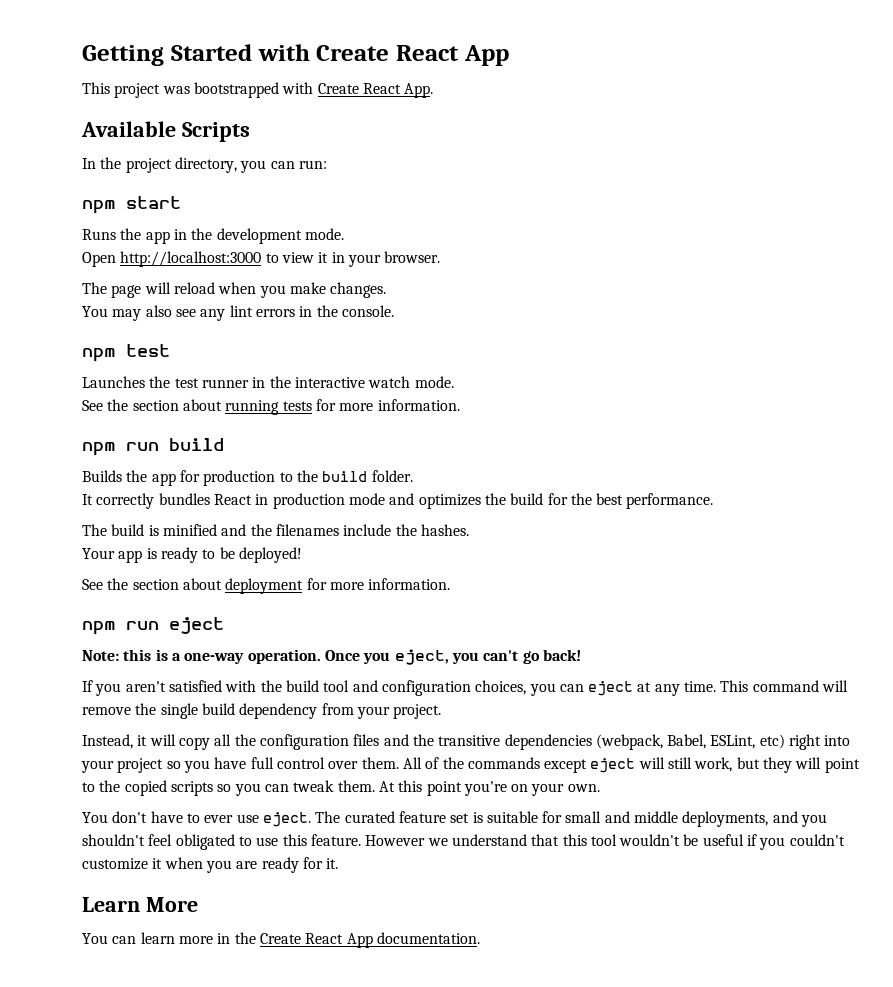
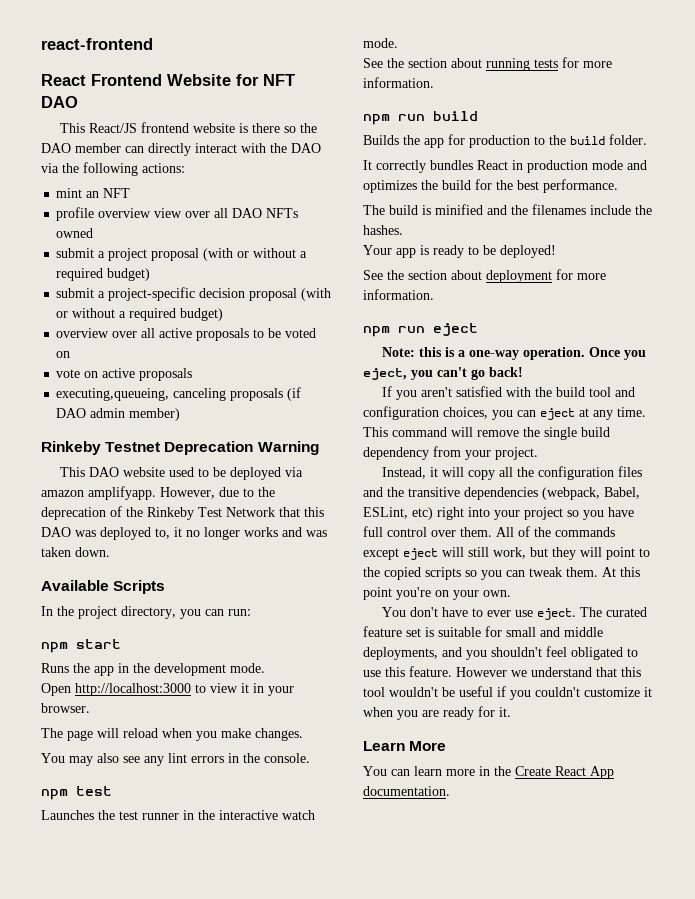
[82,44,509,66] [82,82,434,98] Getting Started with Create React App // This project was bootstrapped with Create React App. -> [41,38,153,50] [41,74,295,86] [41,96,78,108] [60,122,318,133] [41,143,321,156] [41,162,185,176] [56,188,131,198] [56,207,299,221] [56,228,94,238] [56,248,308,261] [56,268,151,281] [56,287,332,301] [56,308,224,321] [56,328,317,341] [56,351,71,358] [56,368,193,381] [56,387,302,401] [56,408,181,421] [41,441,319,455] [60,467,304,480] [41,486,275,500] [41,506,324,520] [41,527,327,540] [41,547,110,557] react-frontend // React Frontend Website for NFT DAO // This React/JS frontend website is there so the DAO member can directly interact with the DAO via the following actions: // mint an NFT // profile overview view over all DAO NFTs owned // submit a project proposal (with or without a required budget) // submit a project-specific decision proposal (with or without a required budget) // overview over all active proposals to be voted on // vote on active proposals // executing,queueing, canceling proposals (if DAO admin member) // Rinkeby Testnet Deprecation Warning // This DAO website used to be deployed via amazon amplifyapp. However, due to the deprecation of the Rinkeby Test Network that this DAO was deployed to, it no longer works and was taken down.

